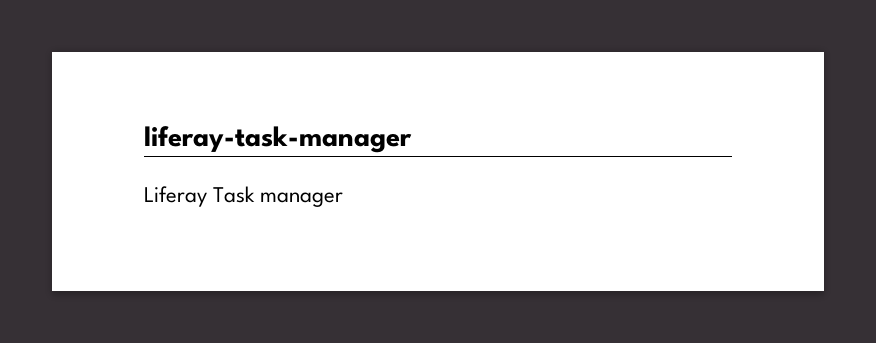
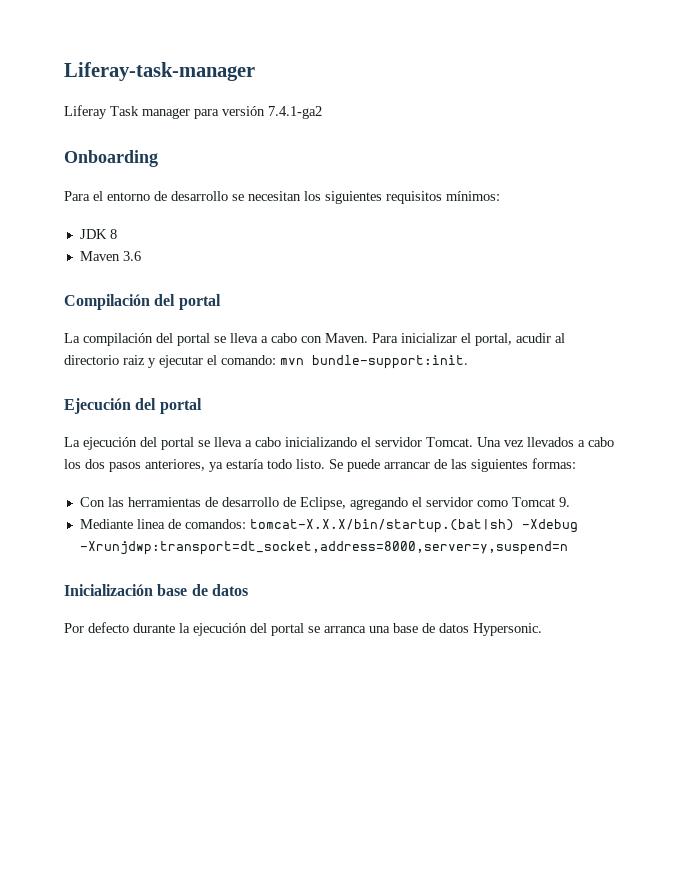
[144,126,412,153] liferay-task-manager -> [64,62,255,81] Liferay-task-manager
(344, 199) none -> [194,106,322,119] [64,150,158,167] [64,191,500,204] [79,229,117,239] [79,251,141,261] [64,294,221,310] [64,333,565,346] [64,355,468,369] [64,398,202,414] [64,437,614,450] [64,458,576,472] [79,497,570,510] [79,519,578,533] [79,541,568,555] [64,584,248,596] [64,622,542,636] para versión 7.4.1-ga2 // Onboarding // Para el entorno de desarrollo se necesitan los siguientes requisitos mínimos: // JDK 8 // Maven 3.6 // Compilación del portal // La compilación del portal se lleva a cabo con Maven. Para inicializar el portal, acudir al directorio raiz y ejecutar el comando: mvn bundle-support:init. // Ejecución del portal // La ejecución del portal se lleva a cabo inicializando el servidor Tomcat. Una vez llevados a cabo los dos pasos anteriores, ya estaría todo listo. Se puede arrancar de las siguientes formas: // Con las herramientas de desarrollo de Eclipse, agregando el servidor como Tomcat 9. // Mediante linea de comandos: tomcat-X.X.X/bin/startup.(bat|sh) -Xdebug -Xrunjdwp:transport=dt_socket,address=8000,server=y,suspend=n // Inicialización base de datos // Por defecto durante la ejecución del portal se arranca una base de datos Hypersonic.

